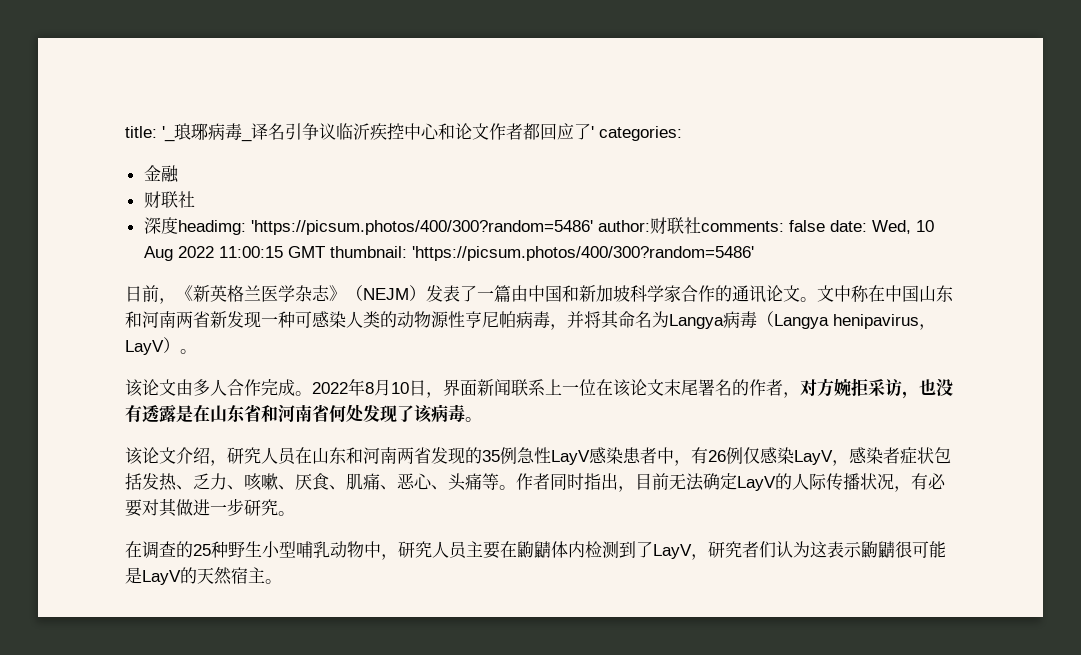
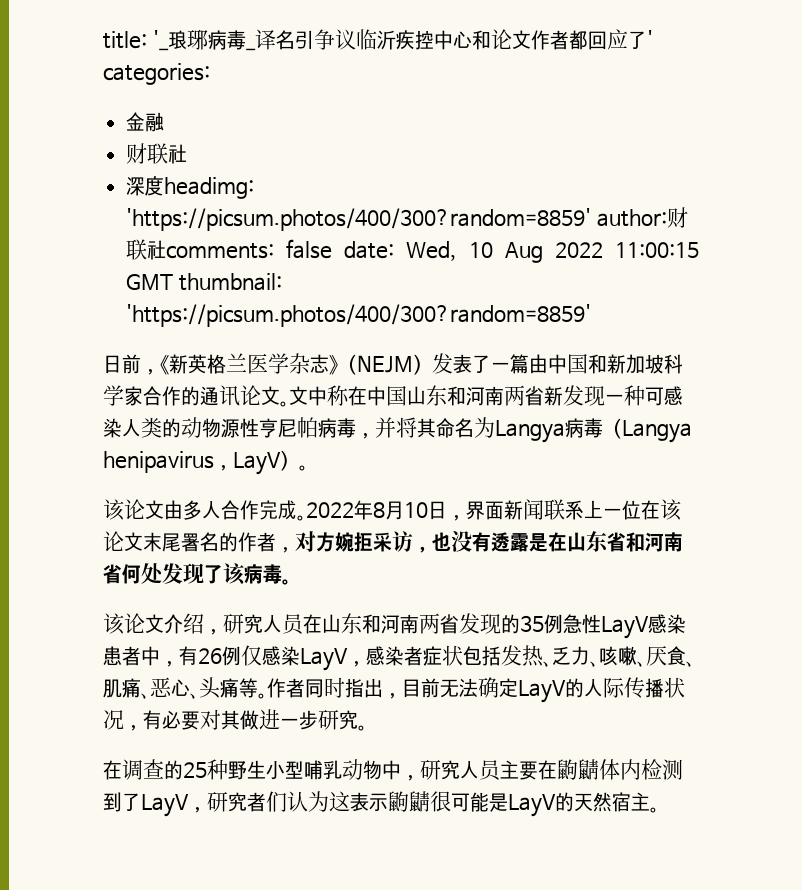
[250,220,593,235] 'https://picsum.photos/400/300?random=5486' -> [126,208,592,231] 'https://picsum.photos/400/300?random=8859'
[411,246,754,261] 'https://picsum.photos/400/300?random=5486' -> [126,304,592,327] 'https://picsum.photos/400/300?random=8859'

